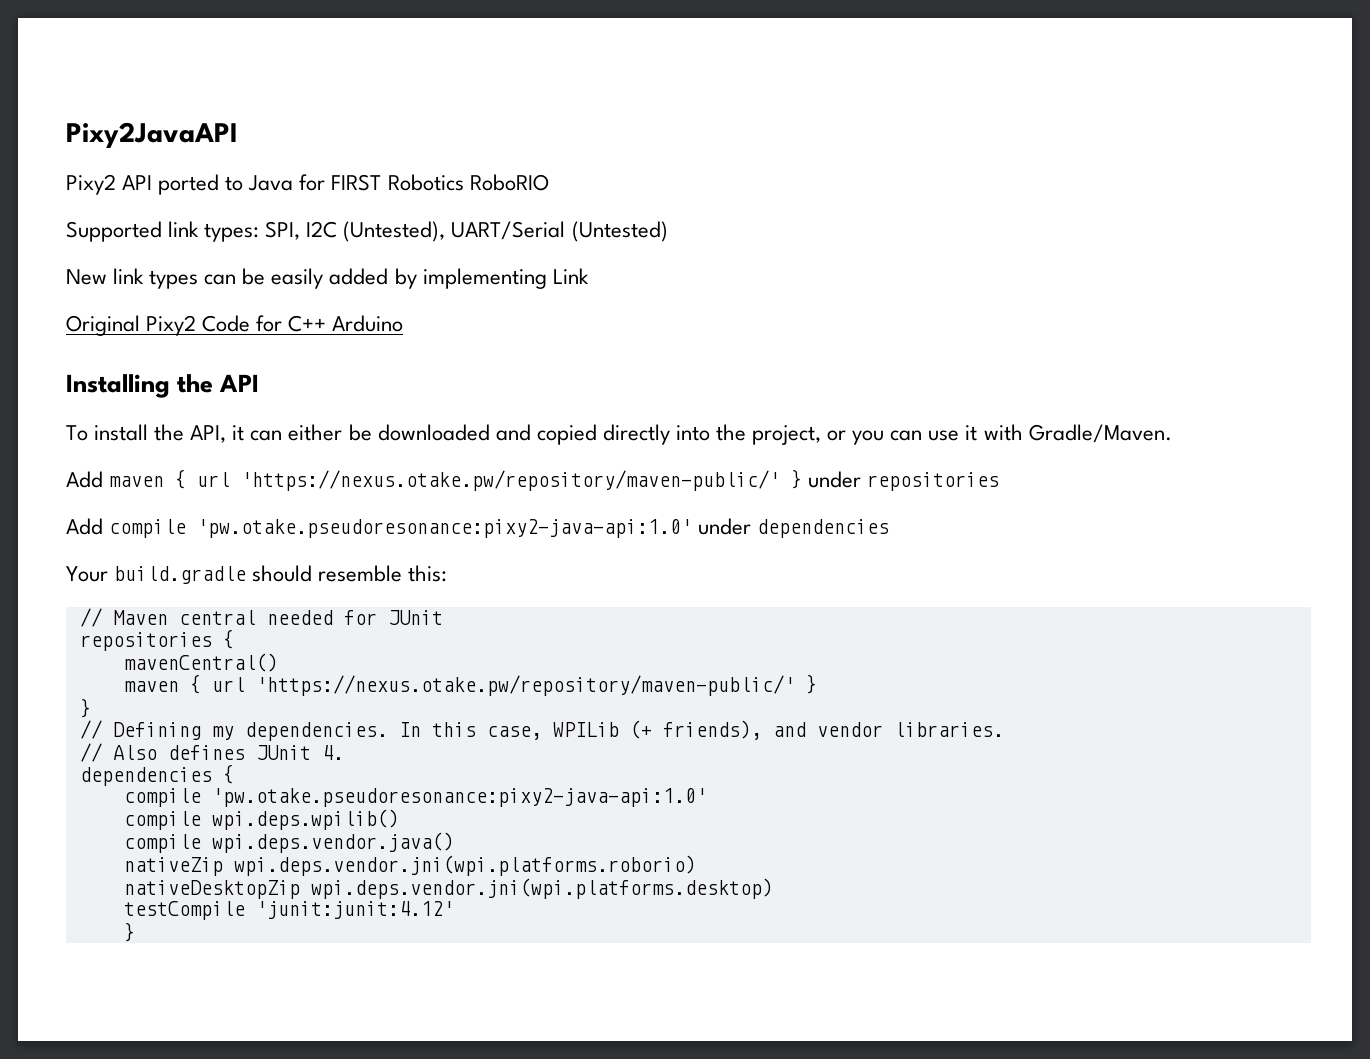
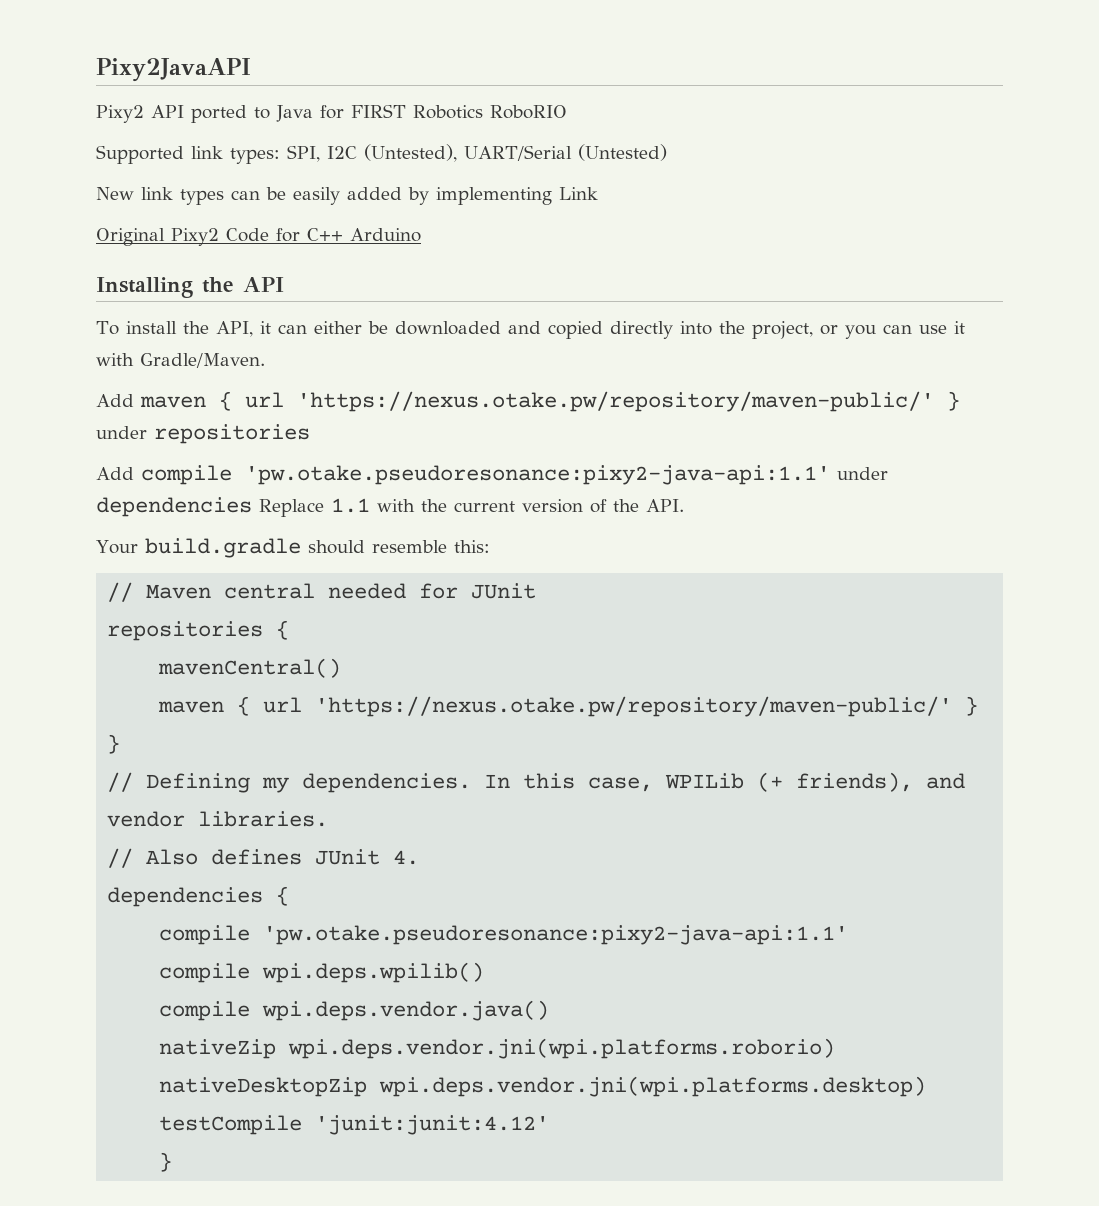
[197,519,693,538] 'pw.otake.pseudoresonance:pixy2-java-api:1.0' -> [245,465,830,485] 'pw.otake.pseudoresonance:pixy2-java-api:1.1'
(890, 528) none -> [259,498,684,517] Replace 1.1 with the current version of the API.
[211,788,707,807] 'pw.otake.pseudoresonance:pixy2-java-api:1.0' -> [263,925,849,945] 'pw.otake.pseudoresonance:pixy2-java-api:1.1'

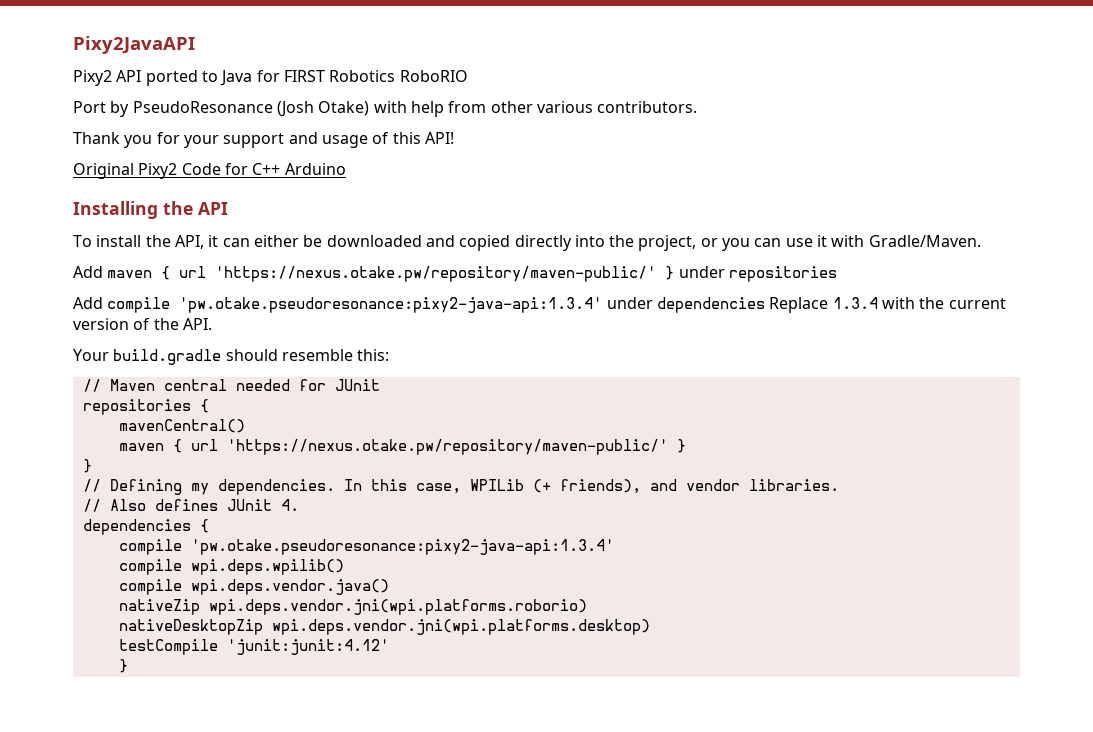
[96,144,667,164] [96,187,598,205] Supported link types: SPI, I2C (Untested), UART/Serial (Untested) // New link types can be easily added by implementing Link -> [73,101,698,117] [73,132,454,148] Port by PseudoResonance (Josh Otake) with help from other various contributors. // Thank you for your support and usage of this API!
[245,465,830,485] 'pw.otake.pseudoresonance:pixy2-java-api:1.1' -> [179,297,603,313] 'pw.otake.pseudoresonance:pixy2-java-api:1.3.4'
[331,498,370,513] 1.1 -> [832,297,878,309] 1.3.4
[263,925,849,945] 'pw.otake.pseudoresonance:pixy2-java-api:1.1' -> [190,539,614,555] 'pw.otake.pseudoresonance:pixy2-java-api:1.3.4'

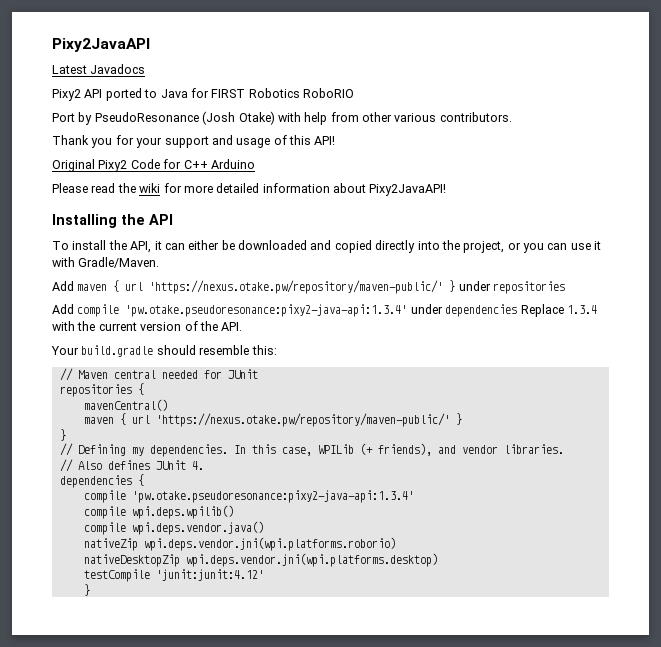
(195, 45) none -> [52,64,146,74] // Latest Javadocs
(346, 169) none -> [52,183,447,196] // Please read the wiki for more detailed information about Pixy2JavaAPI!

